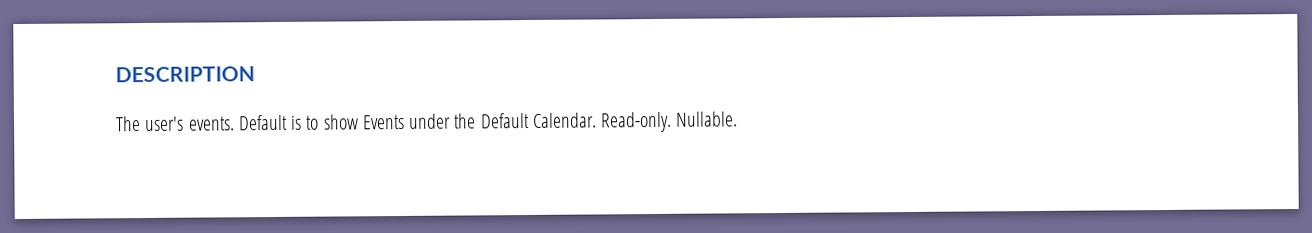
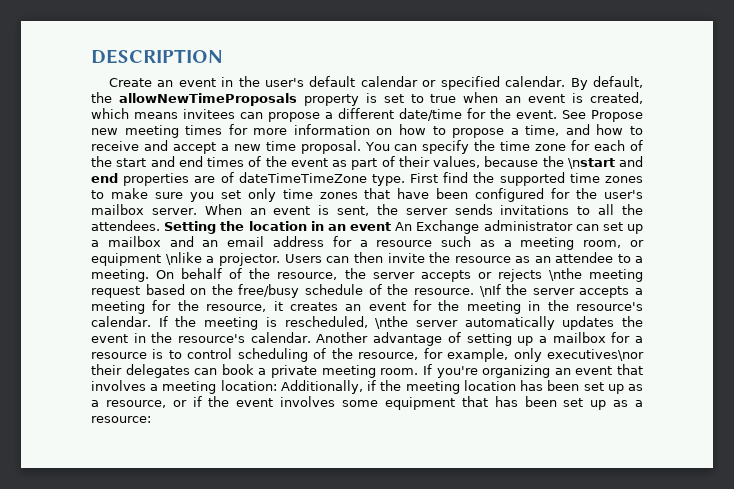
[115,111,739,133] The user's events. Default is to show Events under the Default Calendar. Read-only. Nullable. -> [108,76,643,90] [91,92,644,106] [91,108,643,122] [91,124,643,138] [91,140,643,154] [91,156,643,170] [91,172,643,186] [91,188,644,202] [91,204,643,216] [91,220,644,234] [91,236,644,250] [91,252,643,266] [91,268,643,282] [91,284,644,298] [91,300,643,314] [91,316,644,330] [91,332,644,346] [91,348,644,362] [91,364,644,378] [91,380,643,394] [91,396,644,410] [91,416,151,423] Create an event in the user's default calendar or specified calendar. By default, the allowNewTimeProposals property is set to true when an event is created, which means invitees can propose a different date/time for the event. See Propose new meeting times for more information on how to propose a time, and how to receive and accept a new time proposal. You can specify the time zone for each of the start and end times of the event as part of their values, because the \nstart and end properties are of dateTimeTimeZone type. First find the supported time zones to make sure you set only time zones that have been configured for the user's mailbox server. When an event is sent, the server sends invitations to all the attendees. Setting the location in an event An Exchange administrator can set up a mailbox and an email address for a resource such as a meeting room, or equipment \nlike a projector. Users can then invite the resource as an attendee to a meeting. On behalf of the resource, the server accepts or rejects \nthe meeting request based on the free/busy schedule of the resource. \nIf the server accepts a meeting for the resource, it creates an event for the meeting in the resource's calendar. If the meeting is rescheduled, \nthe server automatically updates the event in the resource's calendar. Another advantage of setting up a mailbox for a resource is to control scheduling of the resource, for example, only executives\nor their delegates can book a private meeting room. If you're organizing an event that involves a meeting location: Additionally, if the meeting location has been set up as a resource, or if the event involves some equipment that has been set up as a resource:

